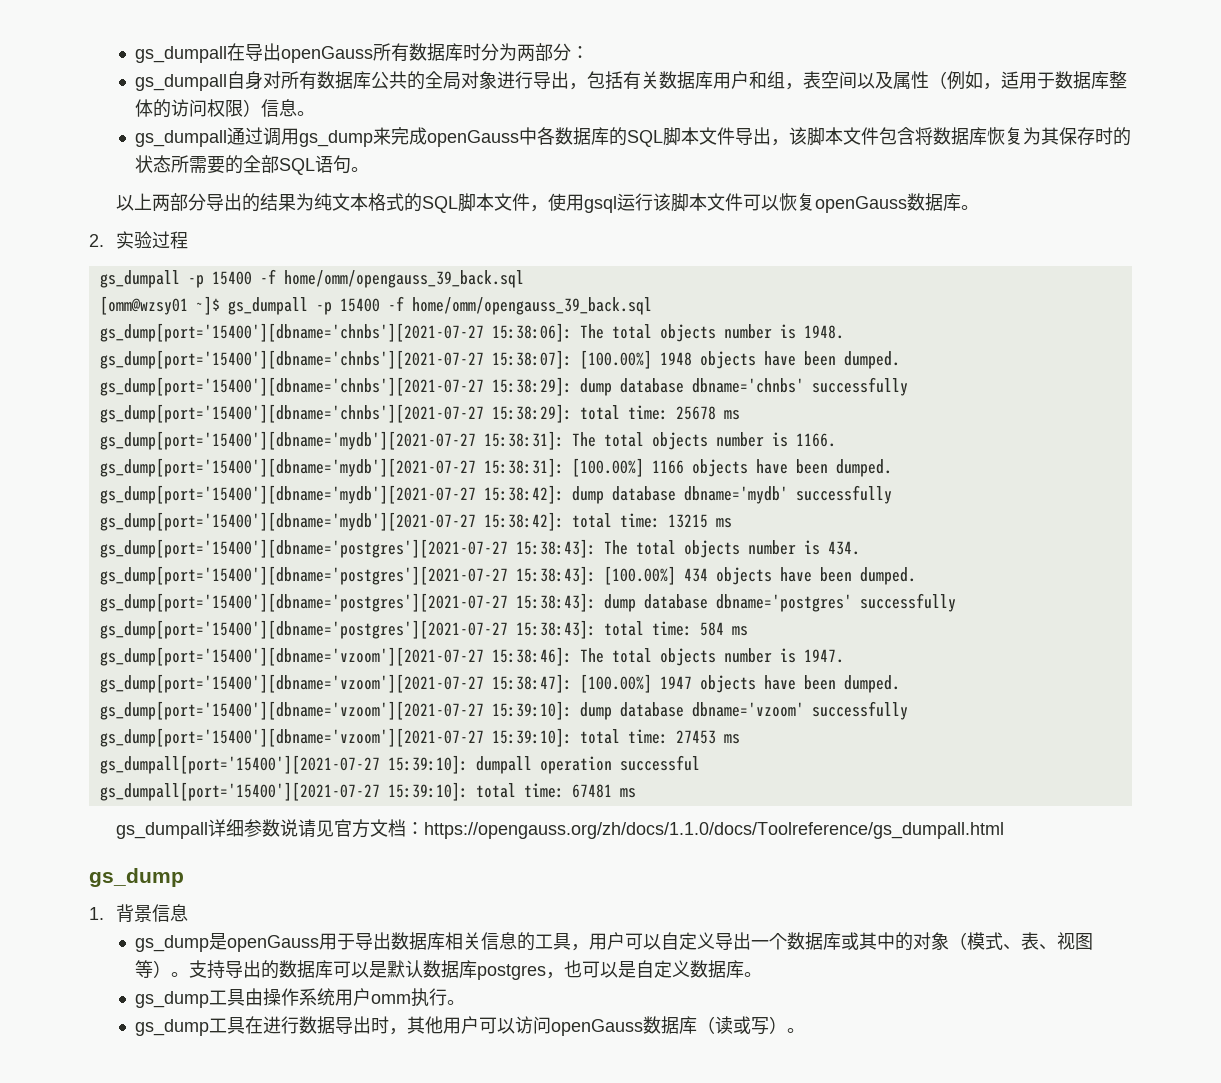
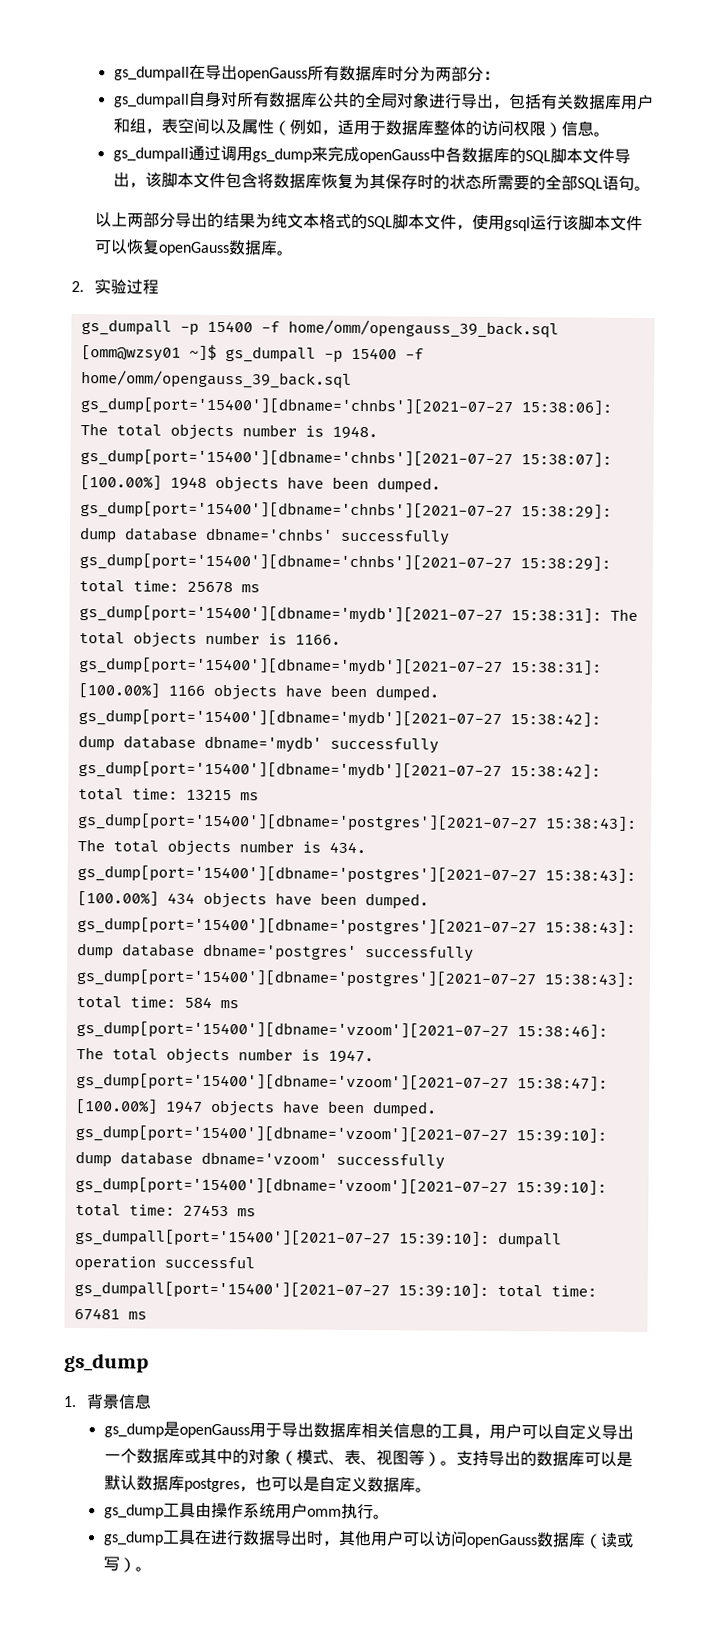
[115,819,1004,839] // gs_dumpall详细参数说请见官方文档：https://opengauss.org/zh/docs/1.1.0/docs/Toolreference/gs_dumpall.html -> (147, 1315) none

